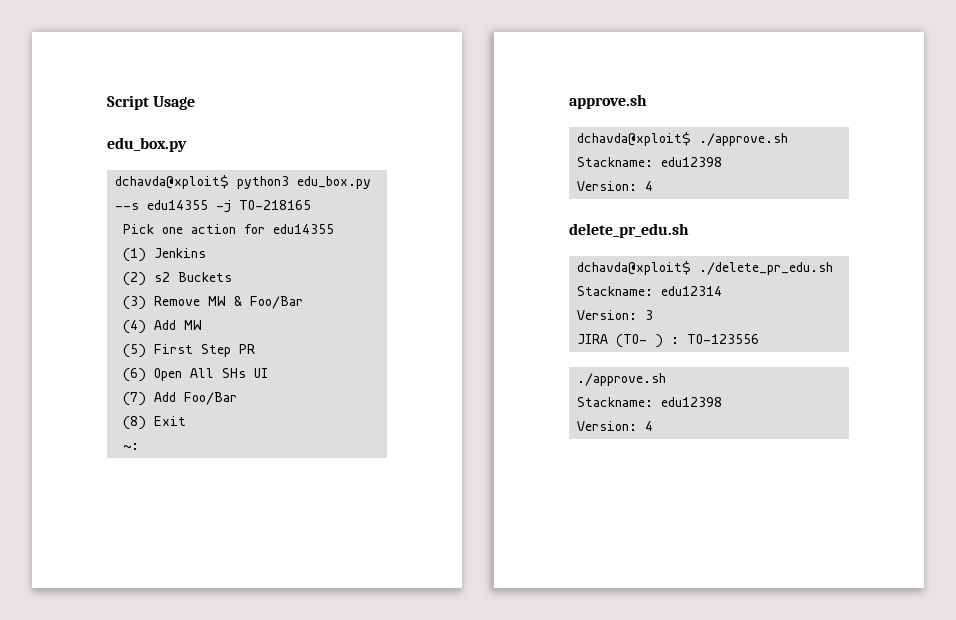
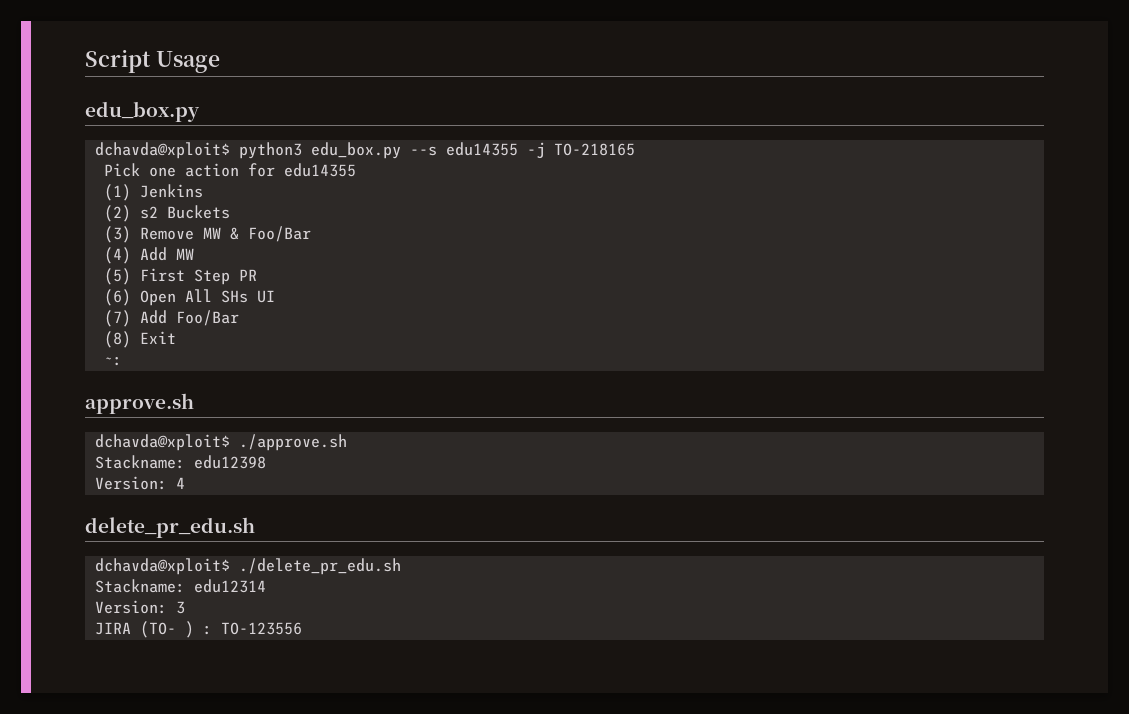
[577,373,667,386] [577,397,723,407] [577,421,654,431] // ./approve.sh // Stackname: edu12398 // Version: 4 -> (302, 628) none

